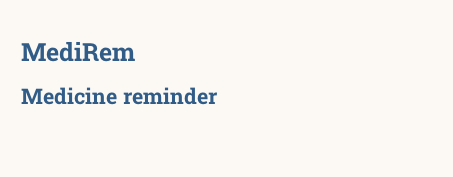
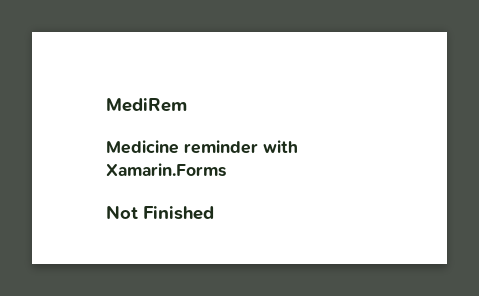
(218, 96) none -> [263,140,298,153] [106,163,226,177] [106,205,214,220] with Xamarin.Forms // Not Finished

